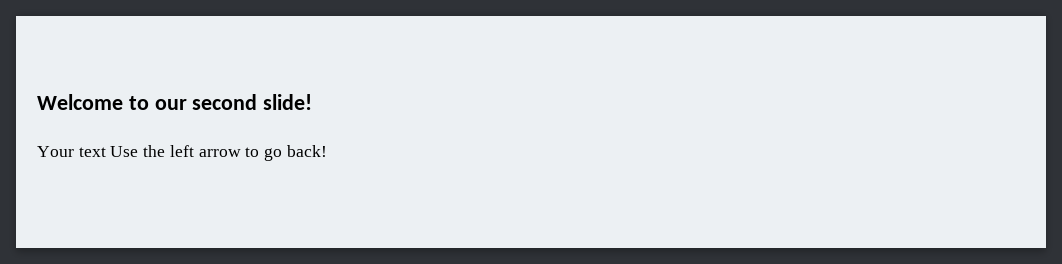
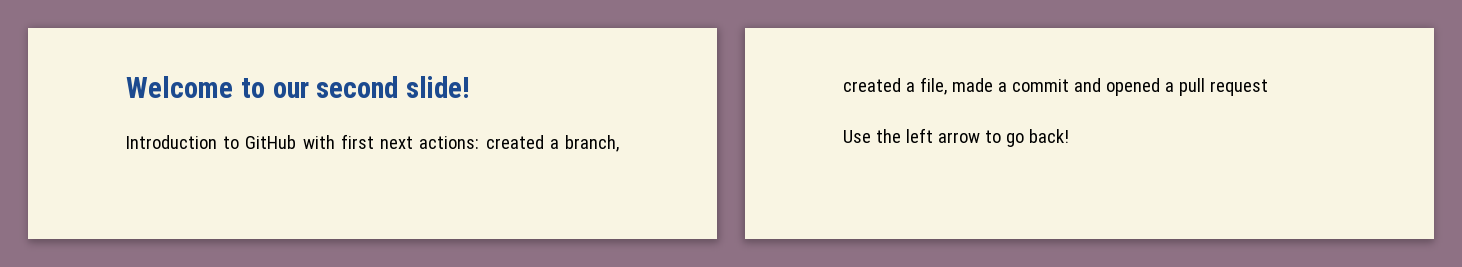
[37,146,106,157] Your text -> [126,134,619,152] [843,77,1268,96] Introduction to GitHub with first next actions: created a branch, created a file, made a commit and opened a pull request //

